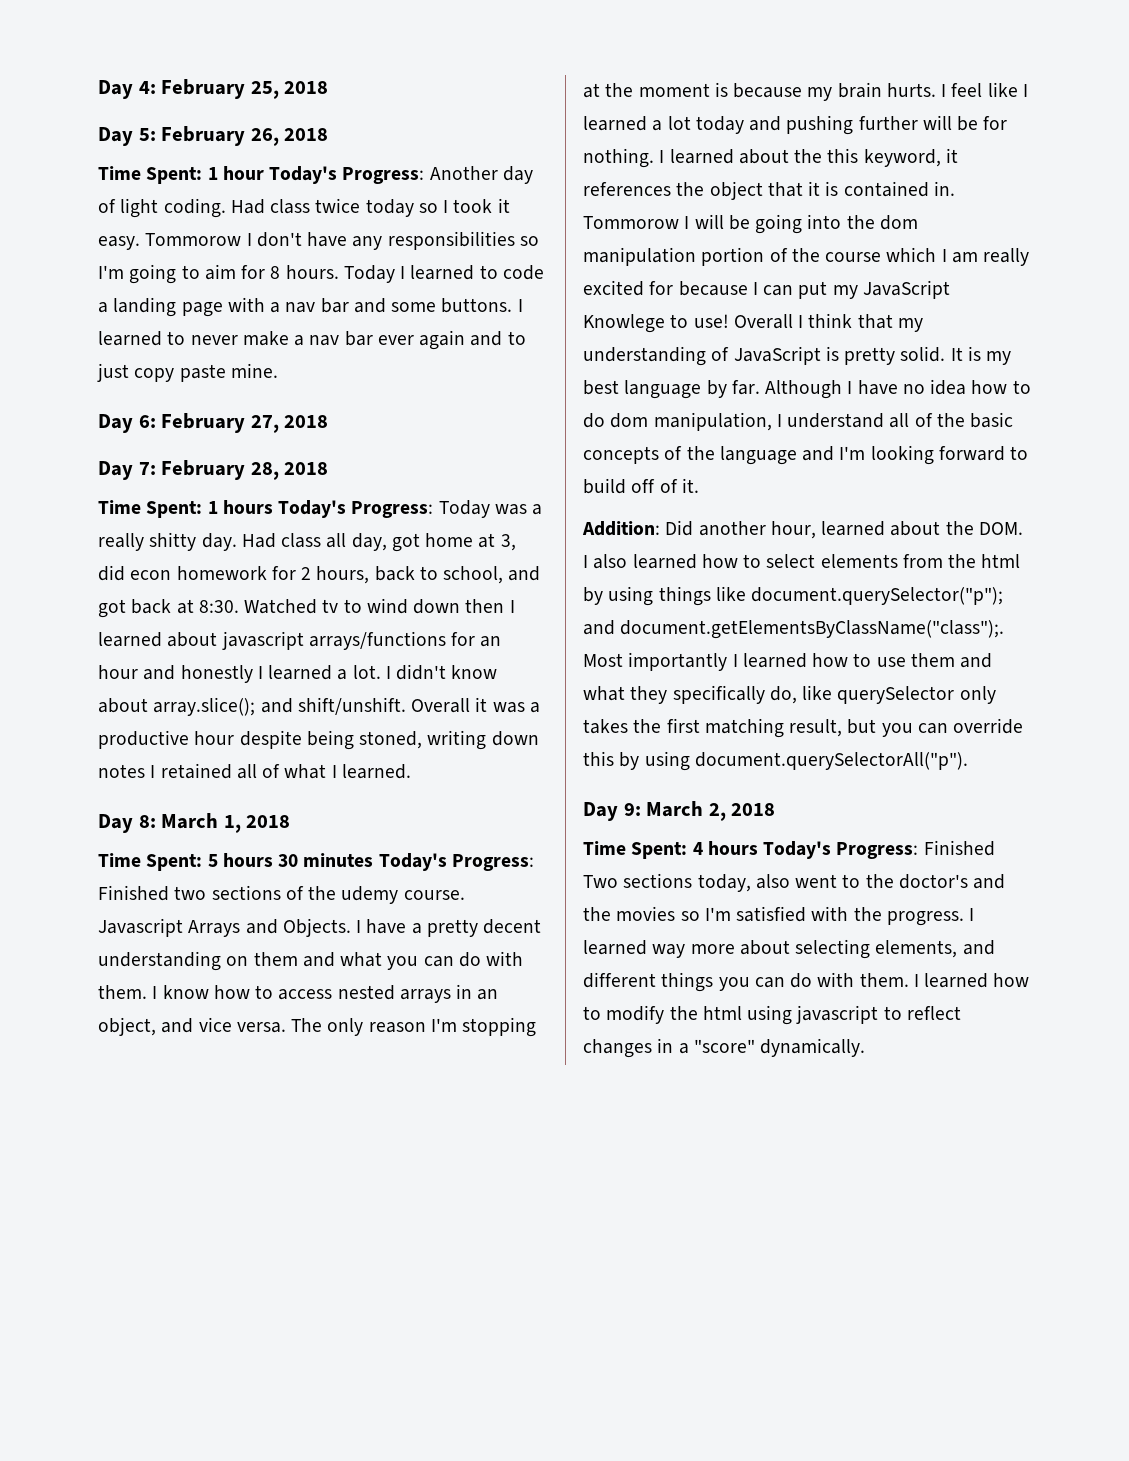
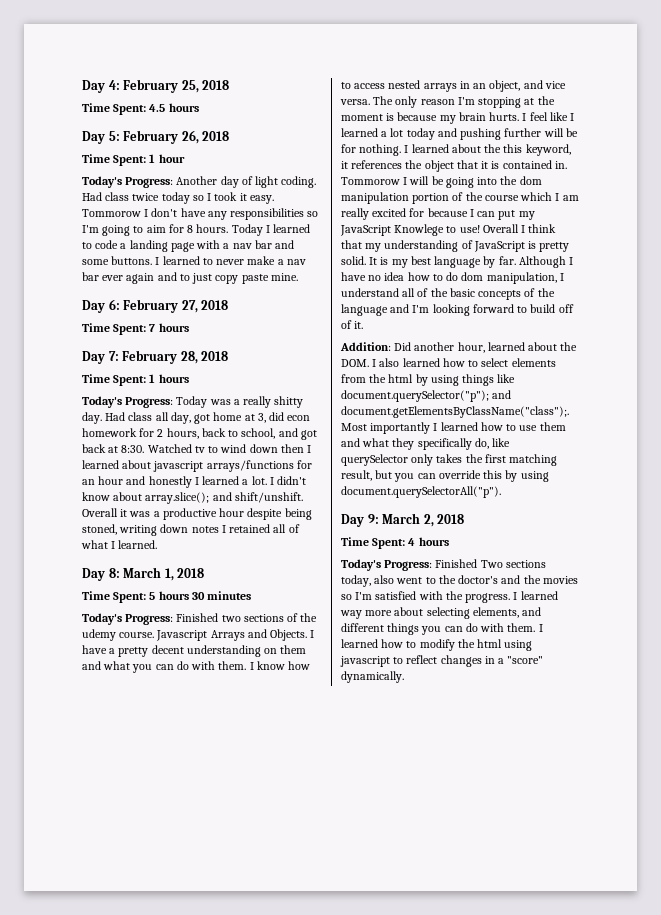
(329, 87) none -> [82,103,199,115] // Time Spent: 4.5 hours
(264, 173) none -> (185, 158) //
(329, 421) none -> [82,323,189,335] // Time Spent: 7 hours
(273, 507) none -> (189, 378) //
(374, 860) none -> (252, 595) //
(758, 848) none -> (449, 541) //

